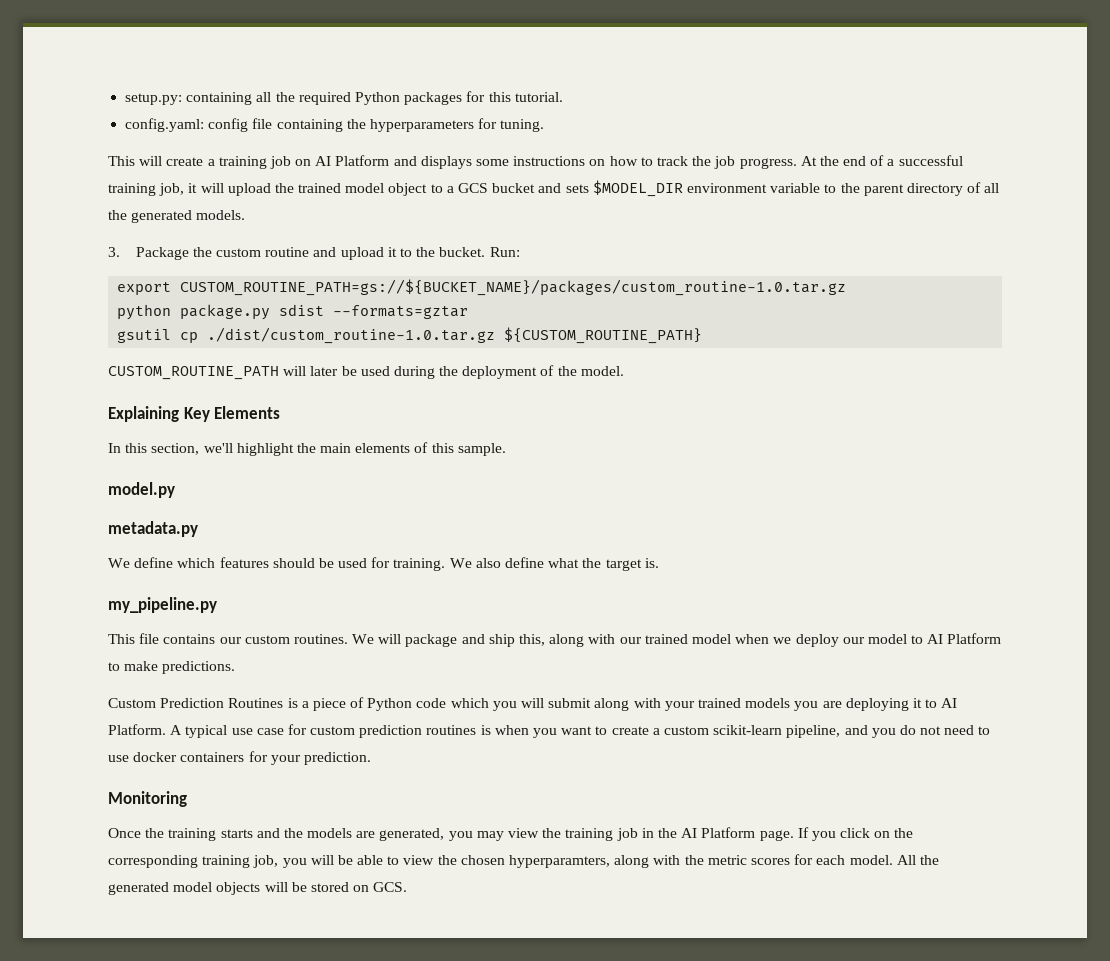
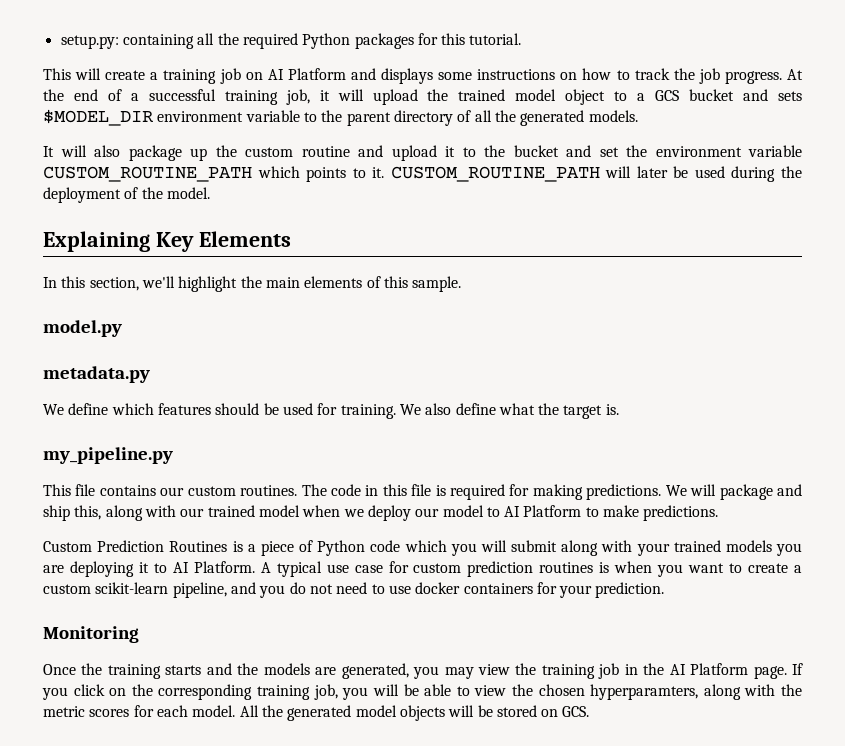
[125,118,545,132] // config.yaml: config file containing the hyperparameters for tuning. -> (522, 39) none
[108,247,189,260] 3. Package -> [43,145,207,161] It will also package up
[439,247,520,257] [117,279,847,296] [117,304,469,320] [117,327,703,344] bucket. Run: // export CUSTOM_ROUTINE_PATH=gs://${BUCKET_NAME}/packages/custom_routine-1.0.tar.gz // python package.py sdist --formats=gztar // gsutil cp ./dist/custom_routine-1.0.tar.gz ${CUSTOM_ROUTINE_PATH} // -> [513,145,802,157] [43,166,385,182] bucket and set the environment variable CUSTOM_ROUTINE_PATH which points to it.
(348, 639) none -> [301,484,662,500] The code in this file is required for making predictions.

